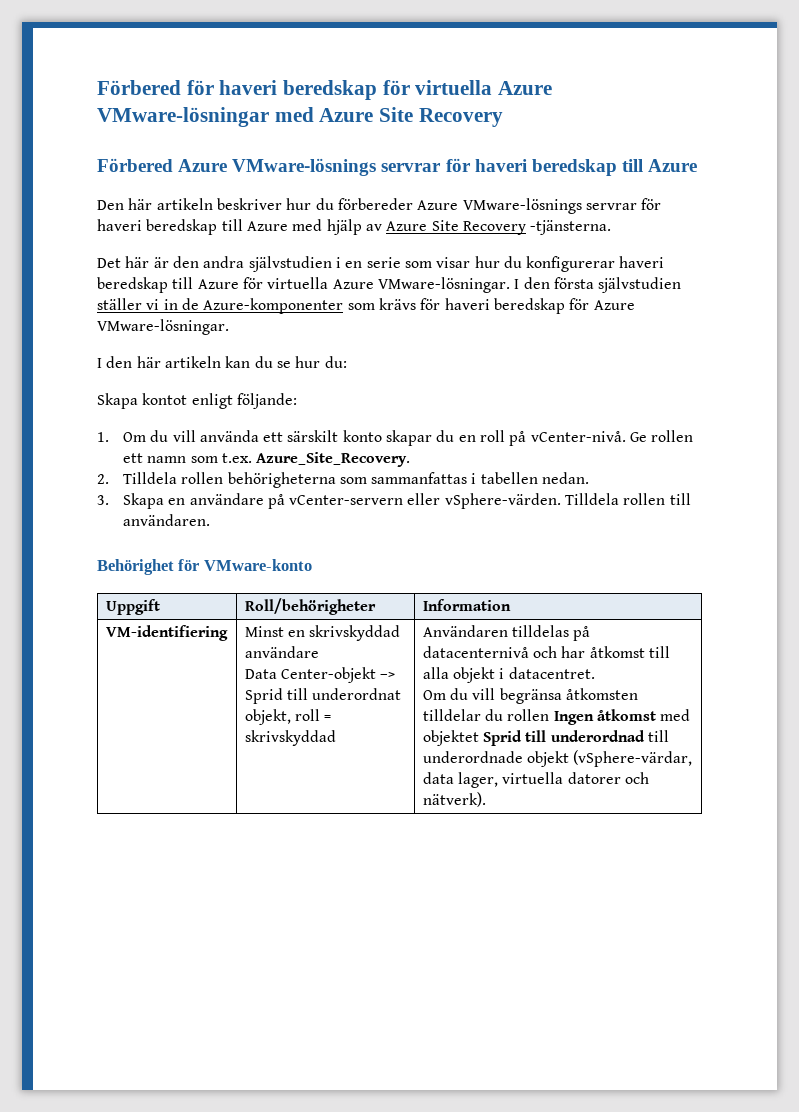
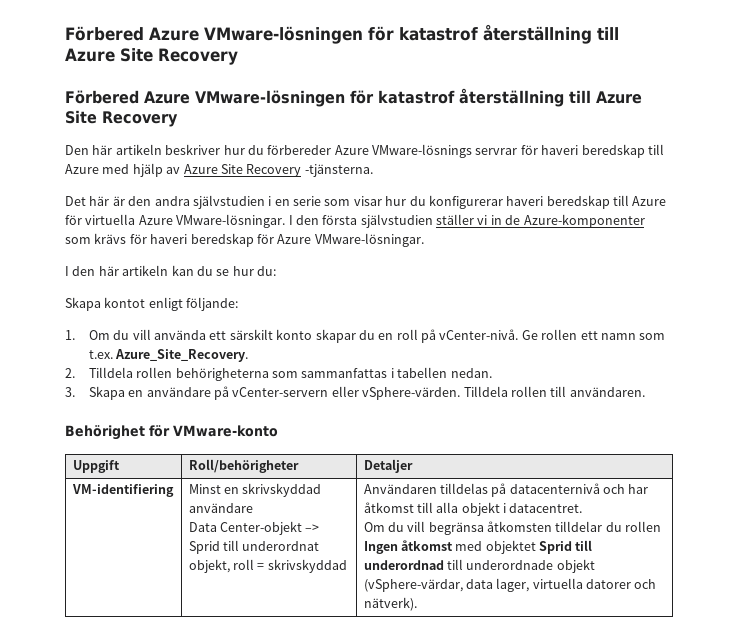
[97,80,553,100] [97,107,314,127] Förbered för haveri beredskap för virtuella Azure VMware-lösningar med -> [65,24,619,44] Förbered Azure VMware-lösningen för katastrof återställning till
[232,158,698,176] VMware-lösnings servrar för haveri beredskap till Azure -> [195,88,642,107] [65,110,178,127] VMware-lösningen för katastrof återställning till Azure Site Recovery
[422,599,511,611] Information -> [363,459,413,473] Detaljer

